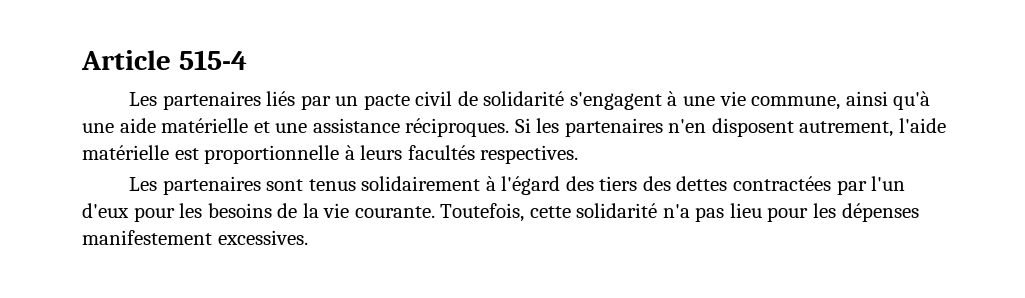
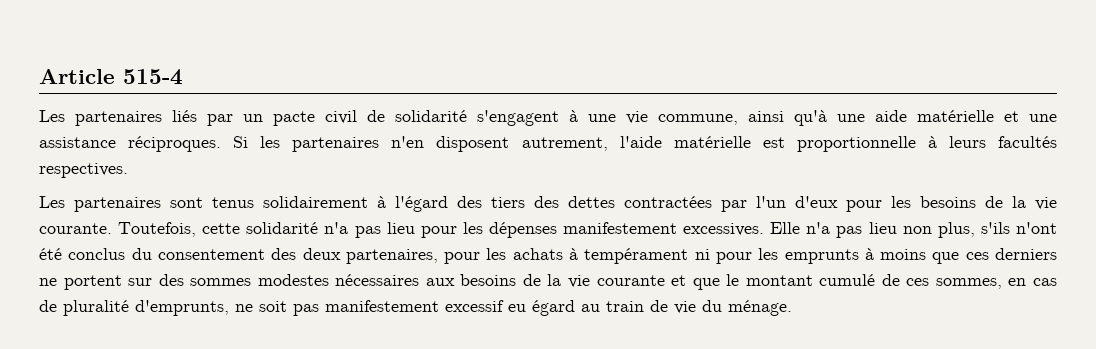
(308, 237) none -> [770,222,1057,238] [39,248,1057,264] [39,274,1057,290] [39,300,792,316] Elle n'a pas lieu non plus, s'ils n'ont été conclus du consentement des deux partenaires, pour les achats à tempérament ni pour les emprunts à moins que ces derniers ne portent sur des sommes modestes nécessaires aux besoins de la vie courante et que le montant cumulé de ces sommes, en cas de pluralité d'emprunts, ne soit pas manifestement excessif eu égard au train de vie du ménage.

